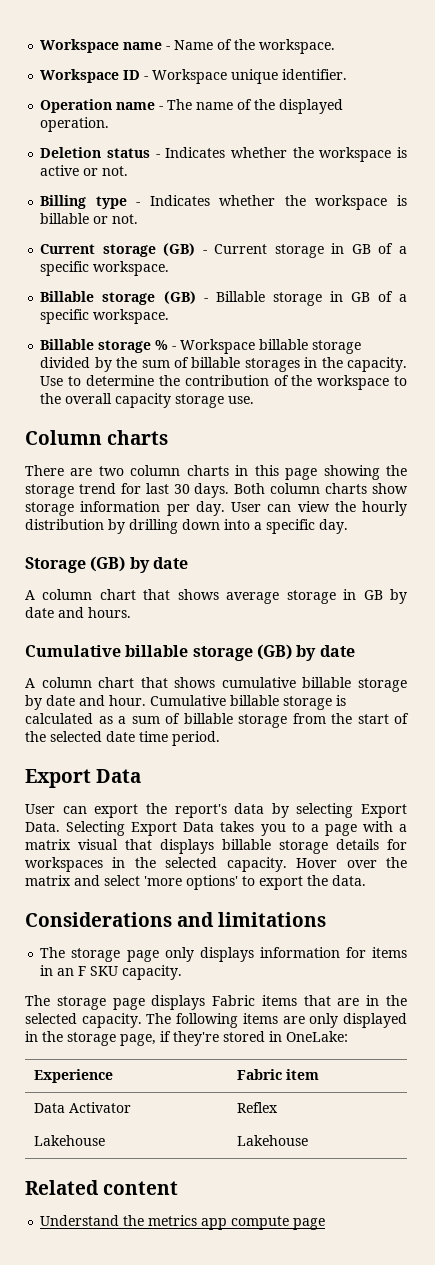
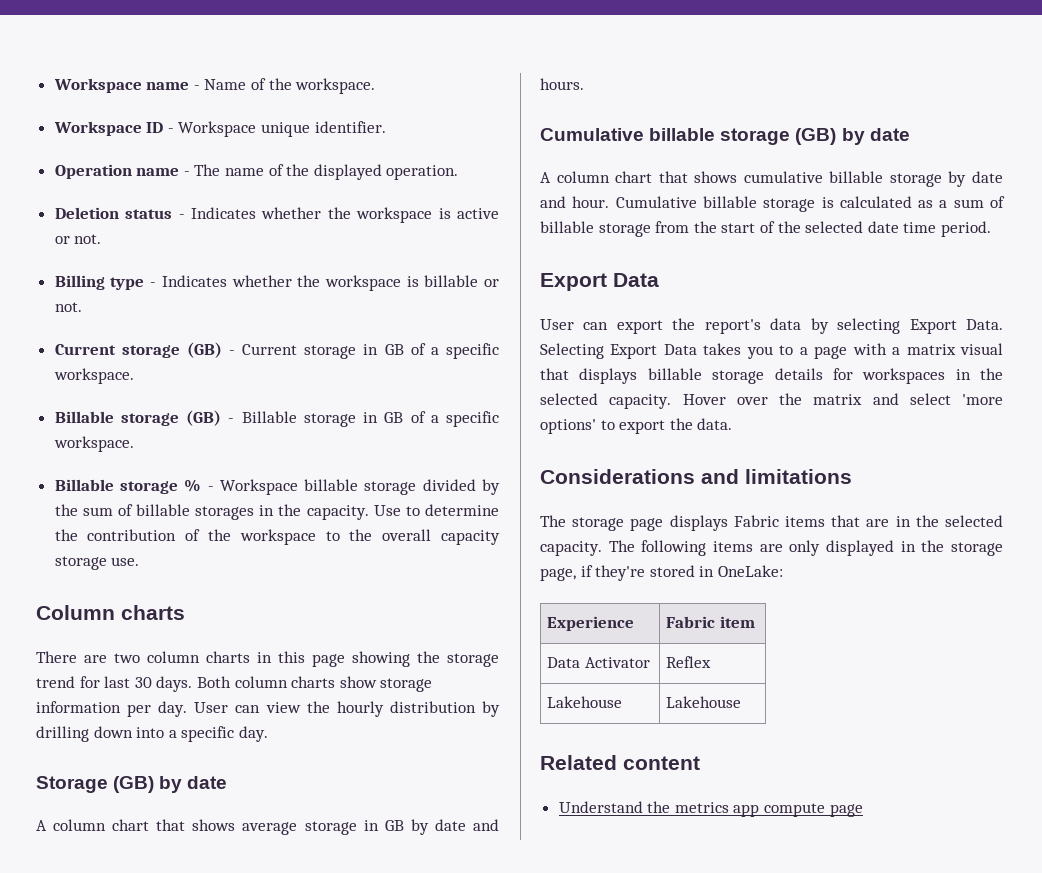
[40,947,407,962] [40,965,183,980] // The storage page only displays information for items in an F SKU capacity. -> (852, 476) none

